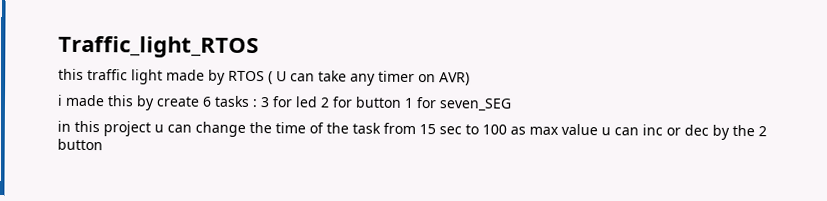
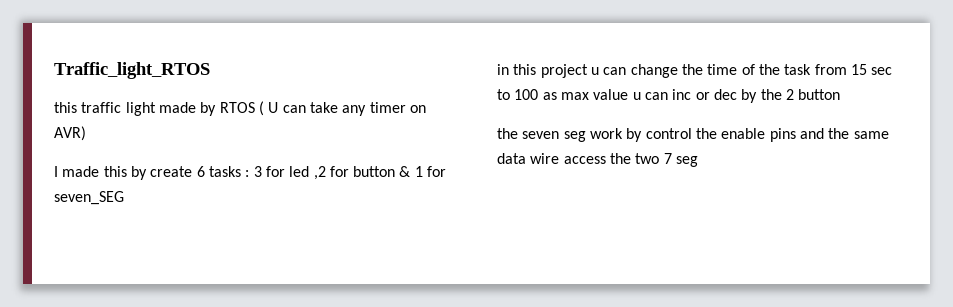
[57,94,63,106] i -> [54,166,58,177] I
[320,97,330,108] 2 -> [313,166,326,180] ,2
(402, 102) none -> [399,166,411,177] &
(103, 144) none -> [497,128,889,142] [497,153,698,167] // the seven seg work by control the enable pins and the same data wire access the two 7 seg

